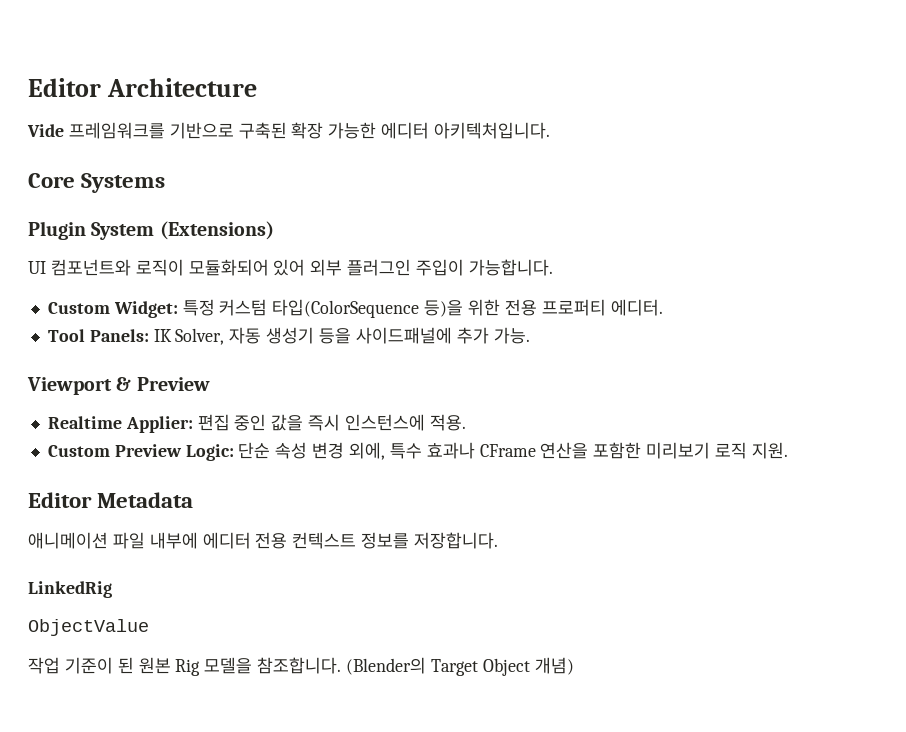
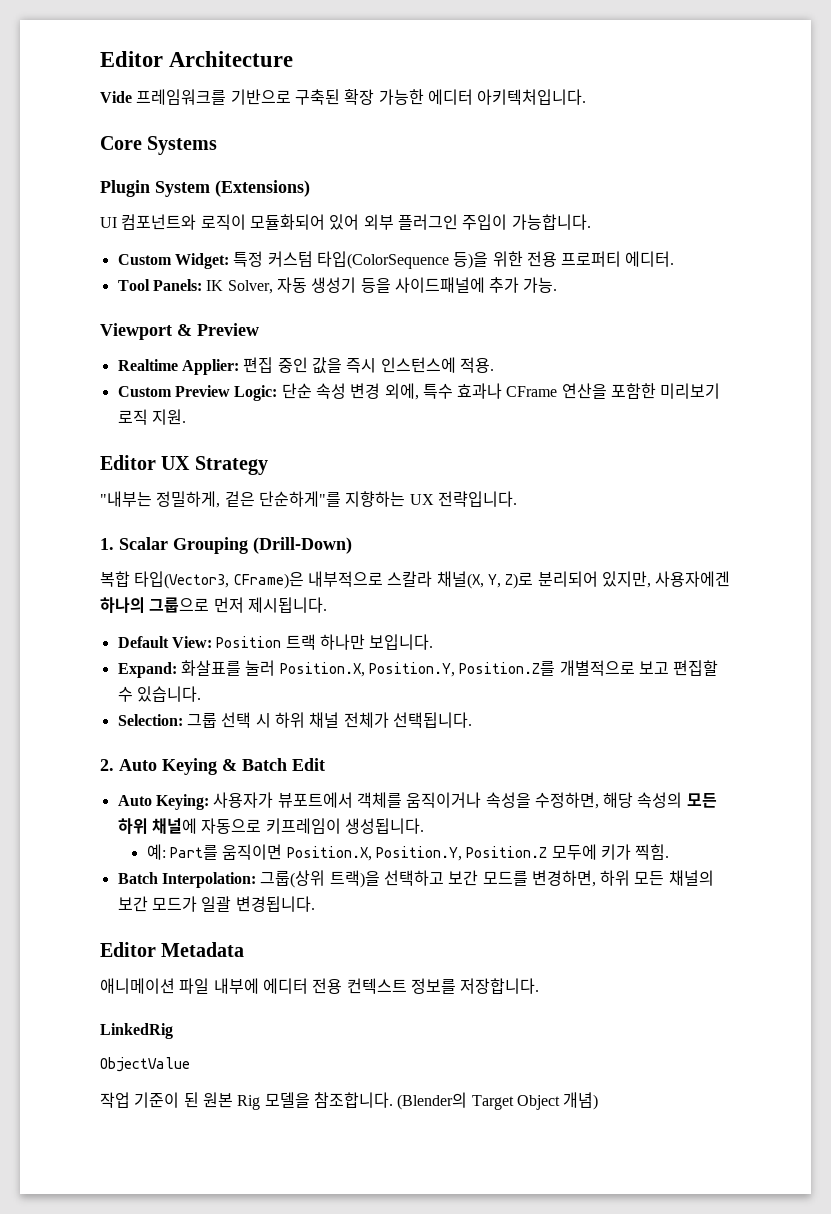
(788, 450) none -> [100,455,268,475] [100,491,517,508] [100,537,352,554] [100,571,731,589] [100,597,327,613] [117,634,434,650] [117,660,719,678] [117,686,201,702] [117,712,472,728] [100,758,325,775] [117,792,717,810] [117,818,424,834] [146,844,670,861] [117,870,714,888] [117,896,315,912] // Editor UX Strategy // "내부는 정밀하게, 겉은 단순하게"를 지향하는 UX 전략입니다. // 1. Scalar Grouping (Drill-Down) // 복합 타입(Vector3, CFrame)은 내부적으로 스칼라 채널(X, Y, Z)로 분리되어 있지만, 사용자에겐 하나의 그룹으로 먼저 제시됩니다. // Default View: Position 트랙 하나만 보입니다. // Expand: 화살표를 눌러 Position.X, Position.Y, Position.Z를 개별적으로 보고 편집할 수 있습니다. // Selection: 그룹 선택 시 하위 채널 전체가 선택됩니다. // 2. Auto Keying & Batch Edit // Auto Keying: 사용자가 뷰포트에서 객체를 움직이거나 속성을 수정하면, 해당 속성의 모든 하위 채널에 자동으로 키프레임이 생성됩니다. // 예: Part를 움직이면 Position.X, Position.Y, Position.Z 모두에 키가 찍힘. // Batch Interpolation: 그룹(상위 트랙)을 선택하고 보간 모드를 변경하면, 하위 모든 채널의 보간 모드가 일괄 변경됩니다.

